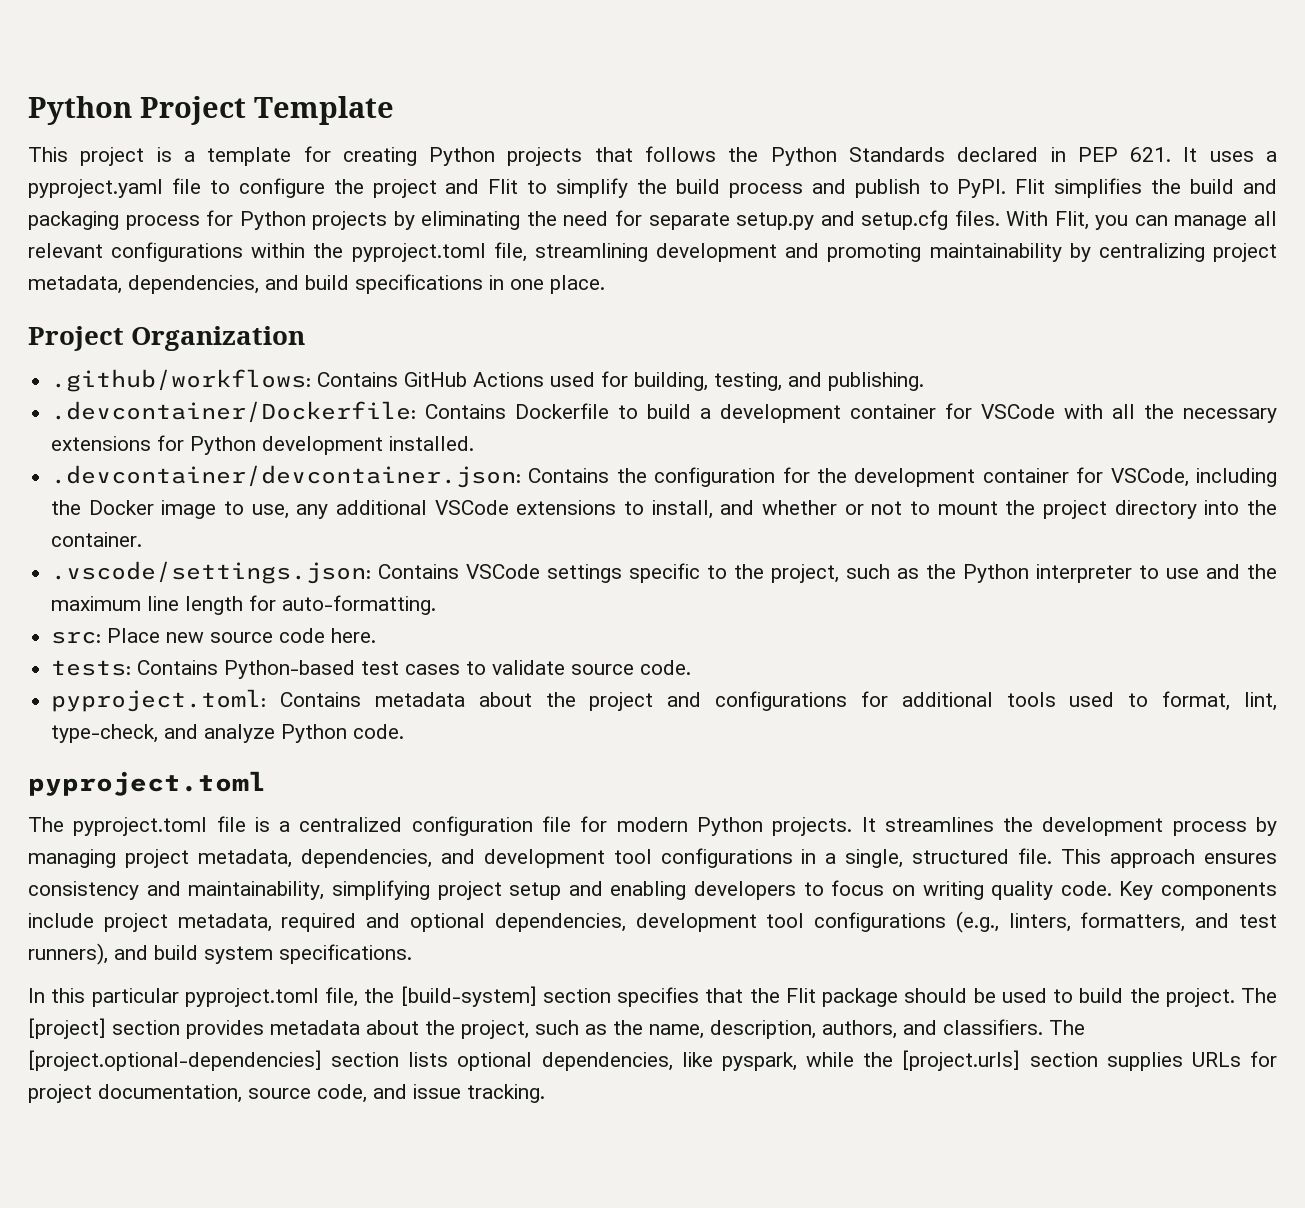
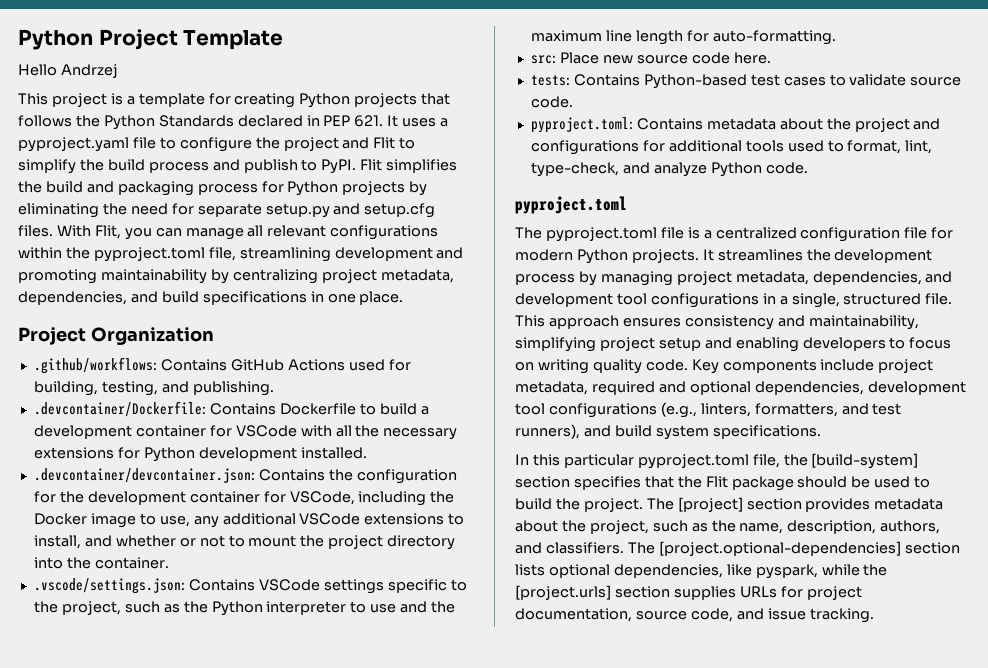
(394, 110) none -> [18,64,118,78] // Hello Andrzej

